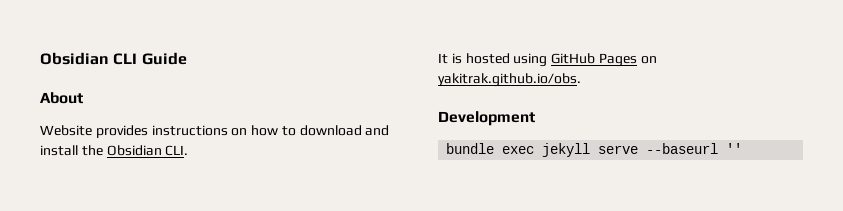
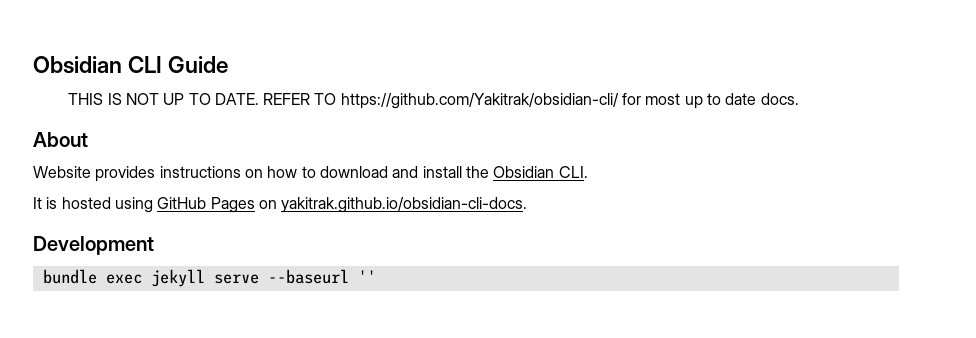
(187, 58) none -> [68,93,799,109] // THIS IS NOT UP TO DATE. REFER TO https://github.com/Yakitrak/obsidian-cli/ for most up to date docs.
[438,73,581,87] yakitrak.github.io/obs. -> [281,197,528,213] yakitrak.github.io/obsidian-cli-docs.

